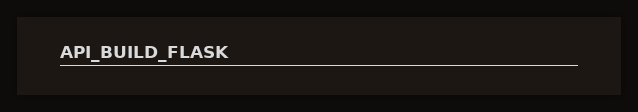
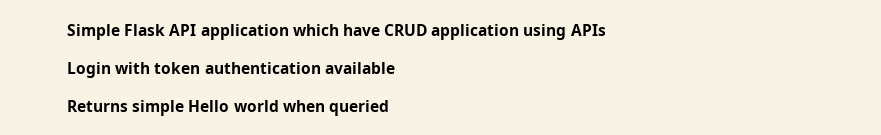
[60,46,229,62] API_BUILD_FLASK -> [67,24,606,40] [67,62,395,78] [67,100,389,116] Simple Flask API application which have CRUD application using APIs // Login with token authentication available // Returns simple Hello world when queried

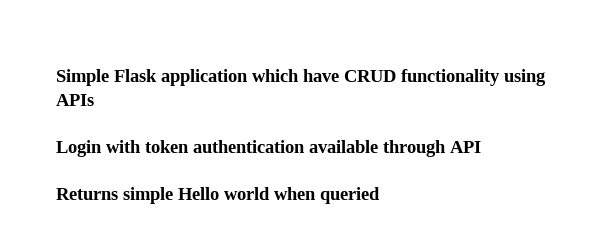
[169,24,197,36] API -> (157, 75) none
[431,24,520,40] application -> [401,69,500,86] functionality
(395, 68) none -> [383,140,481,157] through API

